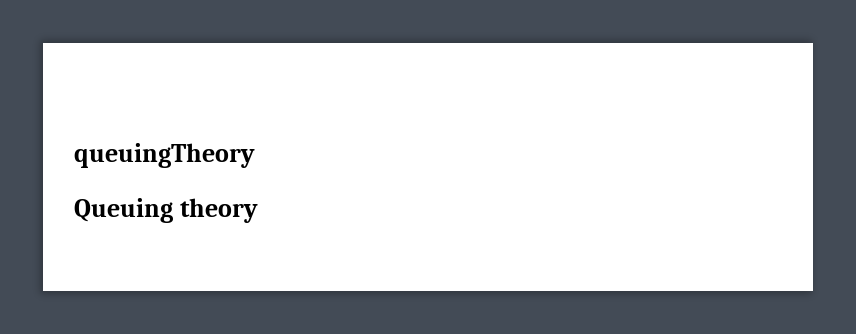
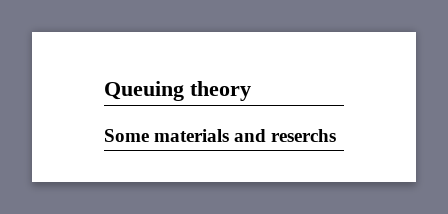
[74,143,255,168] queuingTheory // -> (104, 91) none
(258, 210) none -> [104,129,337,142] // Some materials and reserchs

